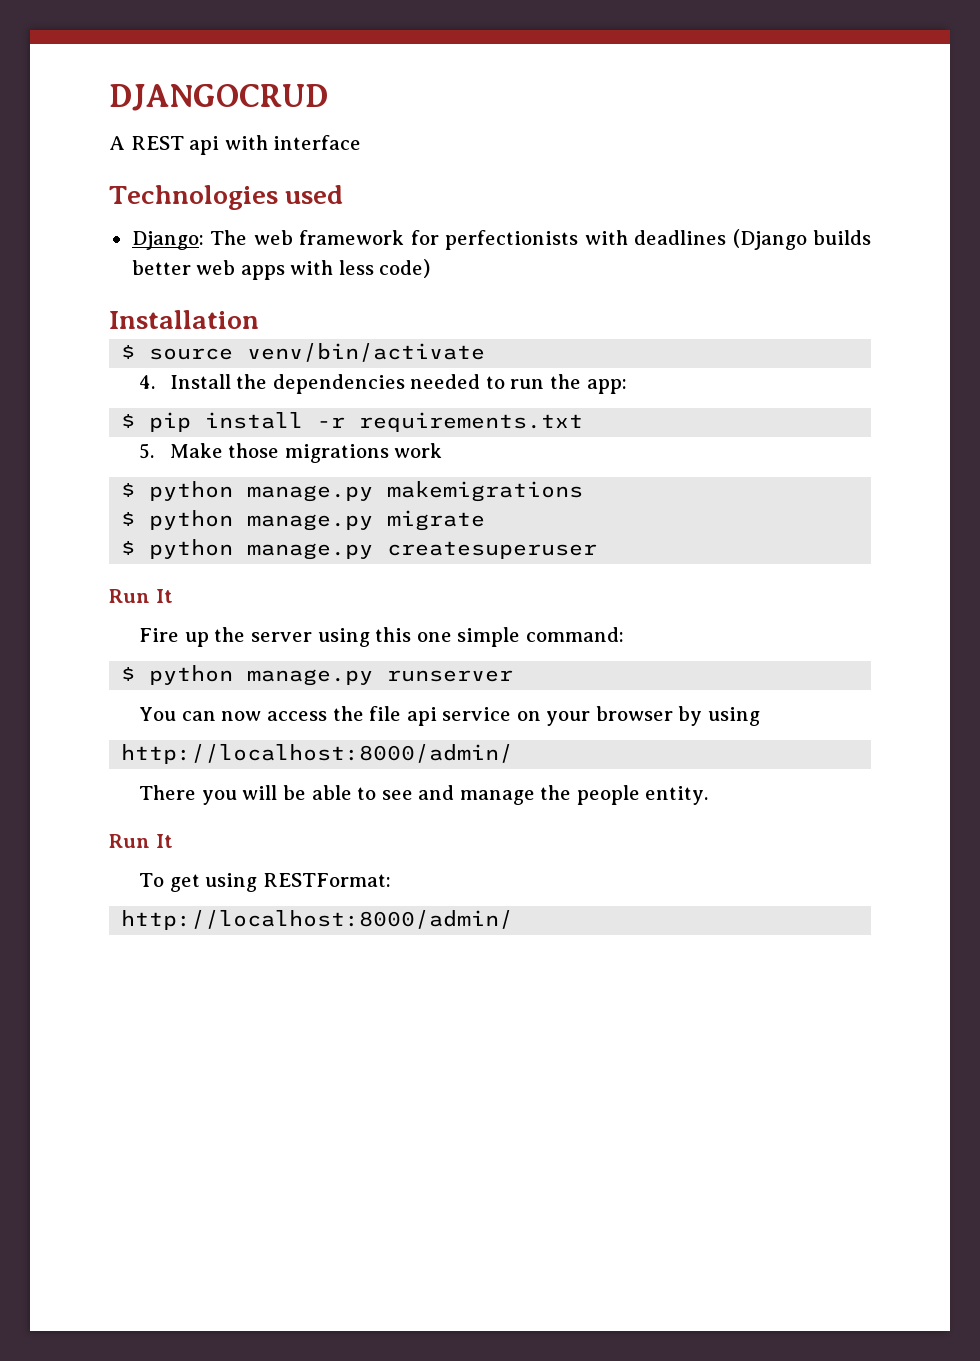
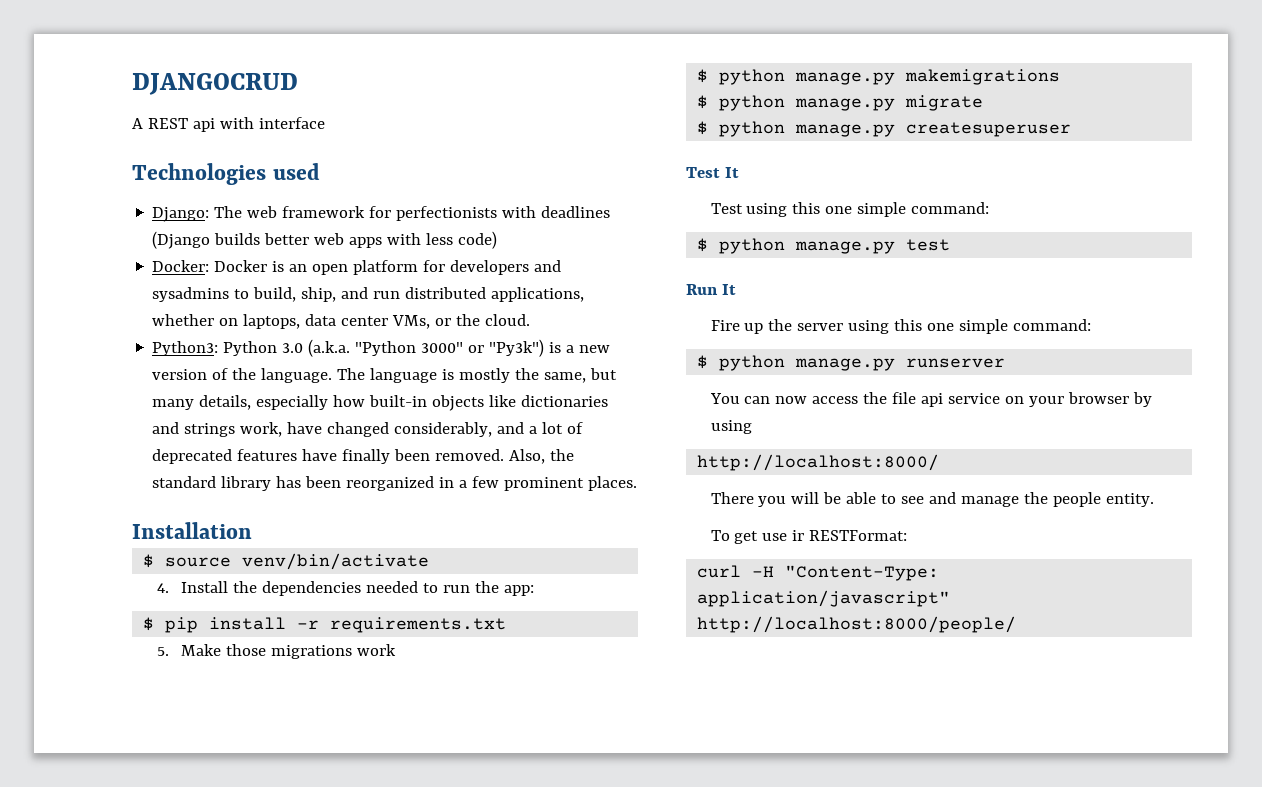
(431, 268) none -> [152,260,562,275] [152,287,585,302] [152,314,531,329] [152,339,611,357] [152,368,618,383] [152,395,609,411] [152,422,584,437] [152,449,575,464] [152,476,638,491] // Docker: Docker is an open platform for developers and sysadmins to build, ship, and run distributed applications, whether on laptops, data center VMs, or the cloud. // Python3: Python 3.0 (a.k.a. "Python 3000" or "Py3k") is a new version of the language. The language is mostly the same, but many details, especially how built-in objects like dictionaries and strings work, have changed considerably, and a lot of deprecated features have finally been removed. Also, the standard library has been reorganized in a few prominent places.
(598, 550) none -> [686,167,739,178] [710,202,990,217] [697,238,951,254] // Test It // Test using this one simple command: // $ python manage.py test
[121,744,514,764] http://localhost:8000/admin/ -> [697,454,940,471] http://localhost:8000/
[109,834,173,848] // Run It -> (1155, 500) none
[205,873,258,892] using -> [762,530,805,541] use ir
[121,910,514,930] http://localhost:8000/admin/ -> [697,565,940,581] [697,590,951,607] [697,616,1017,633] curl -H "Content-Type: application/javascript" http://localhost:8000/people/

